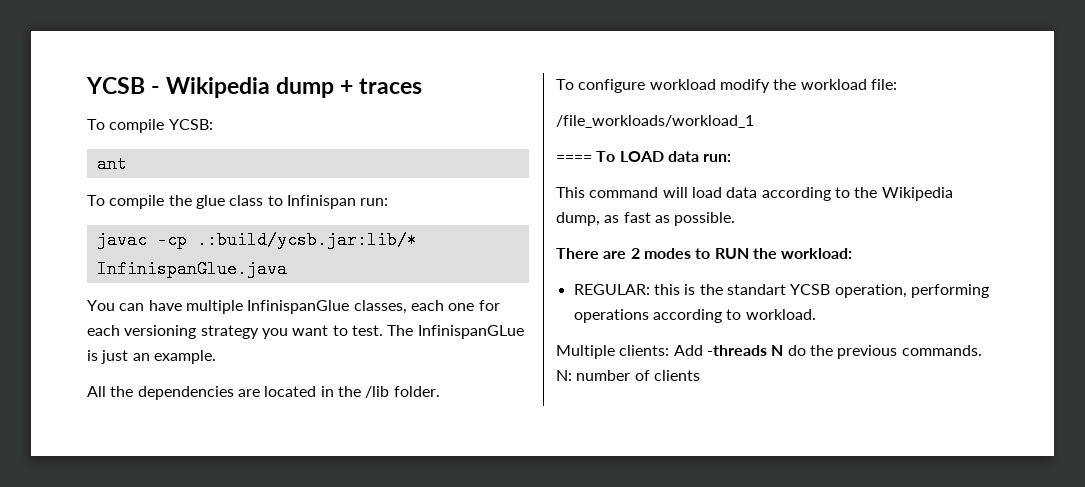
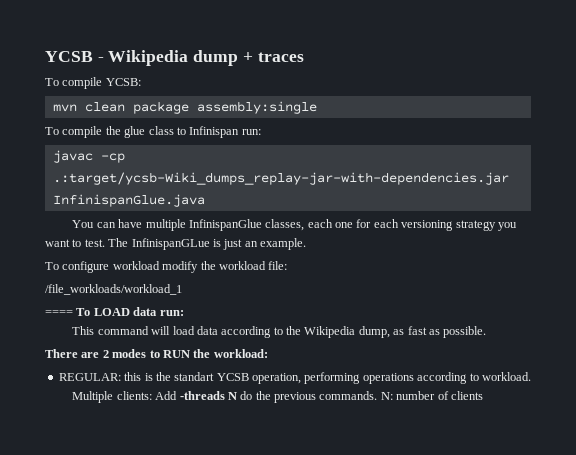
[96,155,127,173] ant -> [52,101,317,114] mvn clean package assembly:single
[196,231,417,249] .:build/ycsb.jar:lib/* -> [52,172,509,185] .:target/ycsb-Wiki_dumps_replay-jar-with-dependencies.jar
[87,386,440,400] // All the dependencies are located in the /lib folder. -> (306, 244) none

